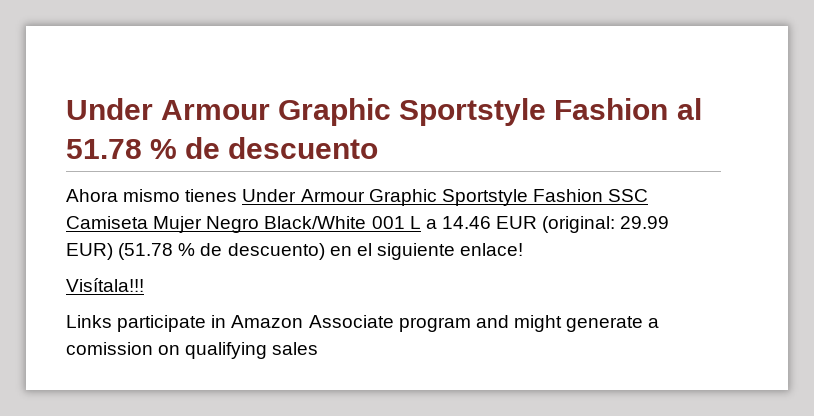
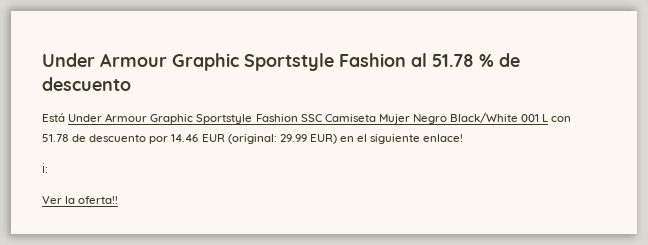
[66,189,238,202] Ahora mismo tienes -> [42,113,65,122] Está
[425,219,437,229] a -> [551,116,572,122] [42,134,169,144] con 51.78 de descuento por
[118,243,325,260] (51.78 % de descuento) -> (337, 139) none
[66,278,144,292] [66,315,660,332] [66,342,319,359] Visítala!!! // Links participate in Amazon Associate program and might generate a comission on qualifying sales -> [42,163,48,173] [42,196,119,204] ℹ: // Ver la oferta!!

